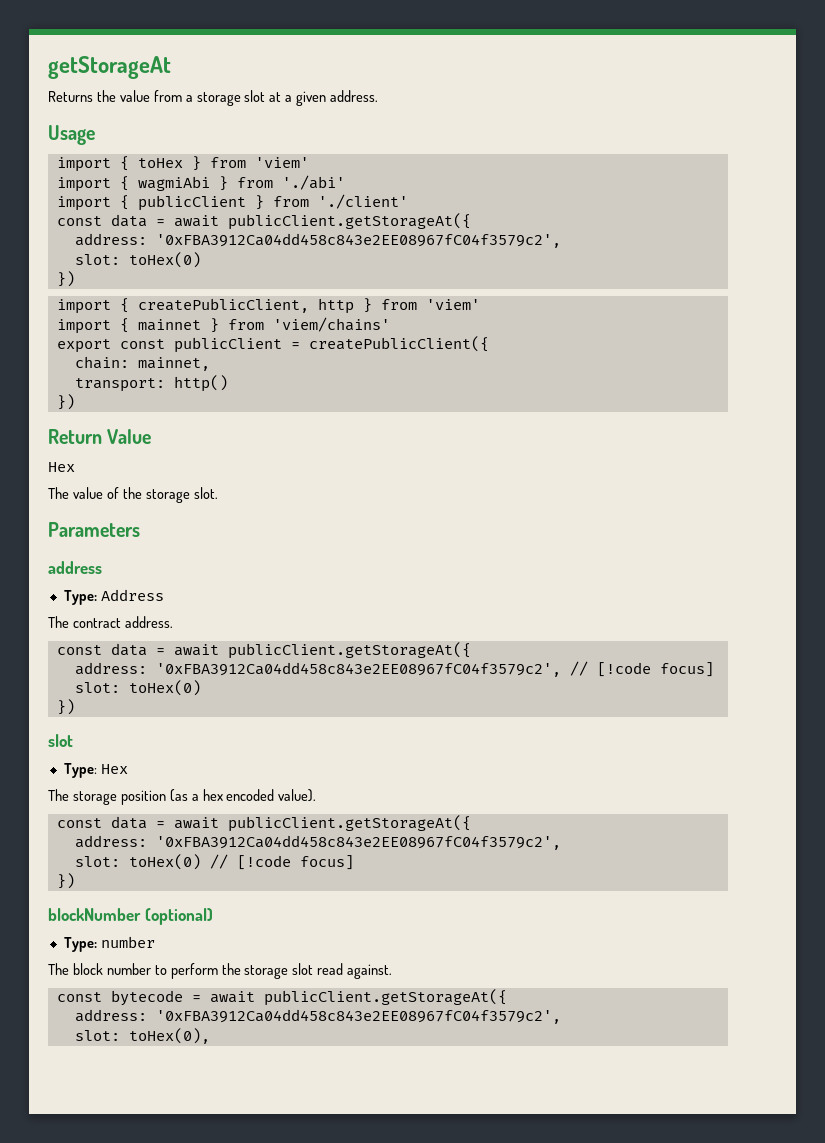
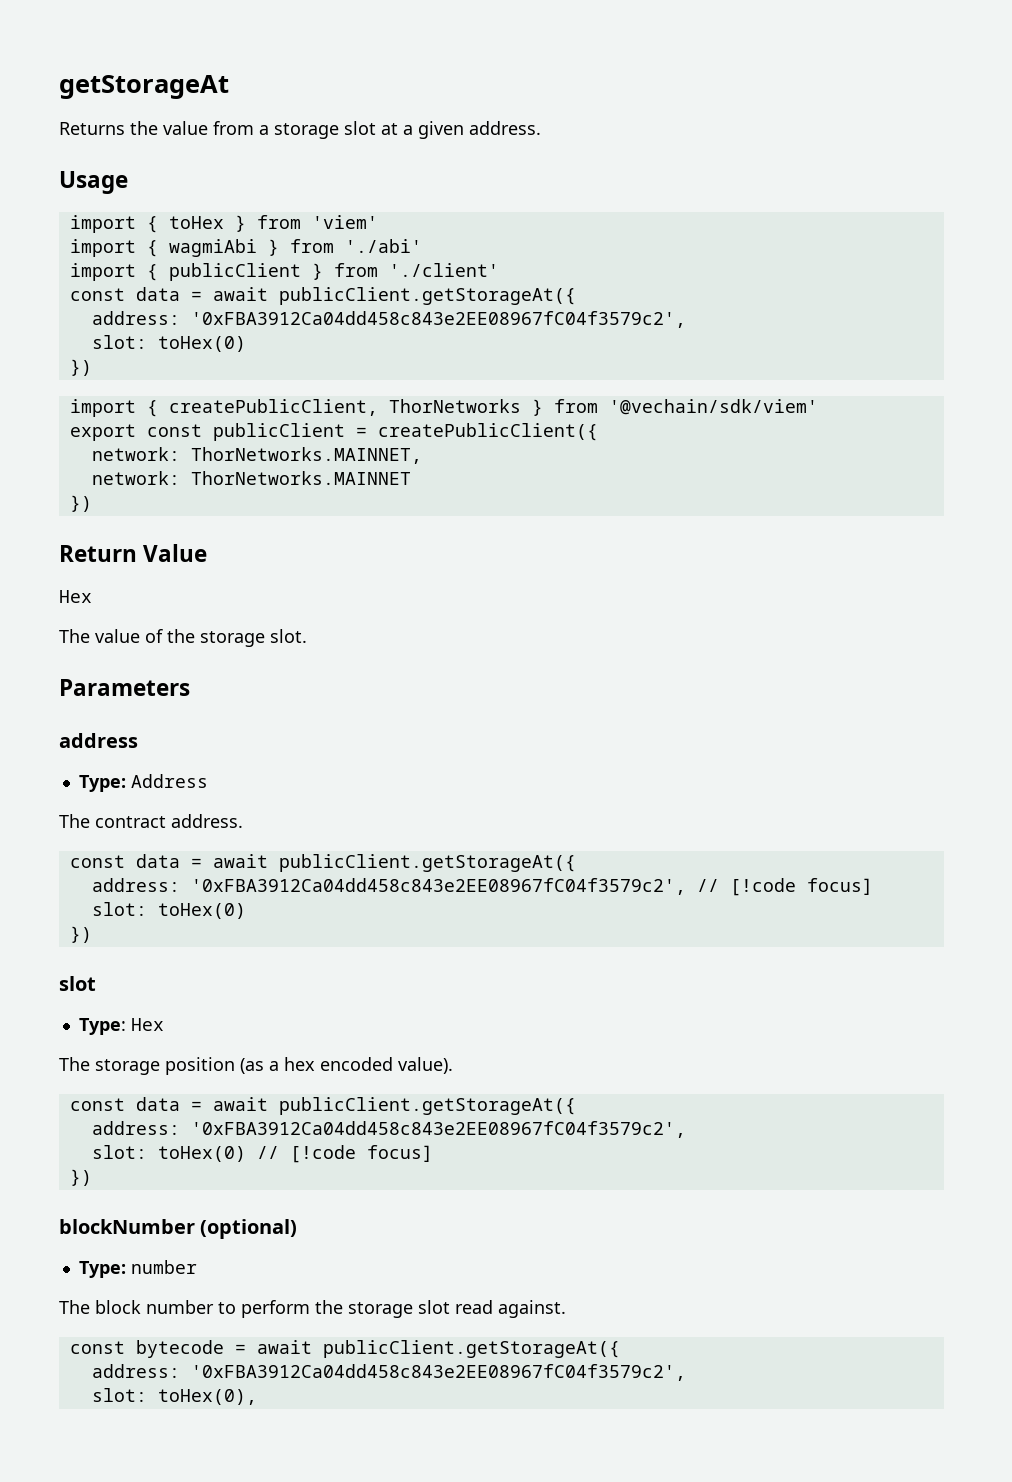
[317,298,480,314] [56,317,390,334] http } from 'viem' // import { mainnet } from 'viem/chains' -> [388,399,818,416] ThorNetworks } from '@vechain/sdk/viem'
[74,356,210,371] [74,375,228,392] chain: mainnet, // transport: http() -> [91,447,422,464] [91,471,411,485] network: ThorNetworks.MAINNET, // network: ThorNetworks.MAINNET

